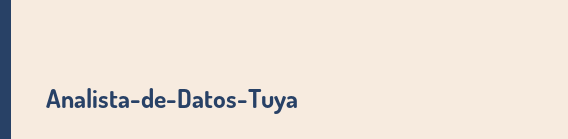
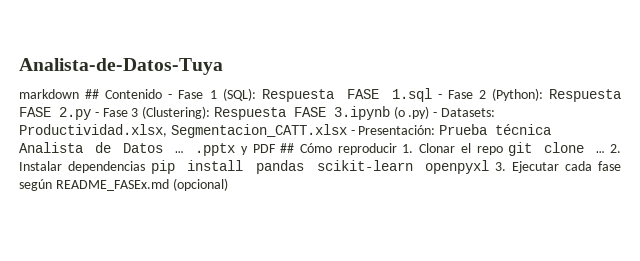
(298, 101) none -> [19,88,621,102] [19,106,496,120] [19,124,552,138] [19,142,621,156] [19,160,621,174] [19,178,228,191] // markdown ## Contenido - Fase 1 (SQL): Respuesta FASE 1.sql - Fase 2 (Python): Respuesta FASE 2.py - Fase 3 (Clustering): Respuesta FASE 3.ipynb (o .py) - Datasets: Productividad.xlsx, Segmentacion_CATT.xlsx - Presentación: Prueba técnica Analista de Datos … .pptx y PDF ## Cómo reproducir 1. Clonar el repo git clone … 2. Instalar dependencias pip install pandas scikit-learn openpyxl 3. Ejecutar cada fase según README_FASEx.md (opcional)

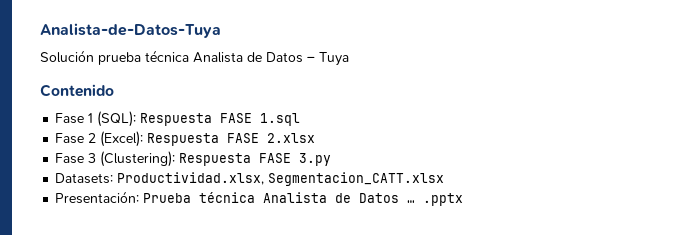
[19,89,100,99] markdown ## -> [40,50,349,66] Solución prueba técnica Analista de Datos – Tuya //
[168,94,173,99] - -> (114, 90) //
[437,94,442,99] - -> (301, 119) //
[491,88,621,102] [19,107,99,120] (Python): Respuesta FASE 2.py - -> [100,131,316,147] (Excel): Respuesta FASE 2.xlsx //
[333,106,438,120] 3.ipynb (o .py) - -> [299,153,332,166] 3.py //
[350,130,355,135] - -> (445, 179) //
[240,142,621,156] [19,160,621,174] [19,178,228,191] y PDF ## Cómo reproducir 1. Clonar el repo git clone … 2. Instalar dependencias pip install pandas scikit-learn openpyxl 3. Ejecutar cada fase según README_FASEx.md (opcional) -> (464, 199) none

